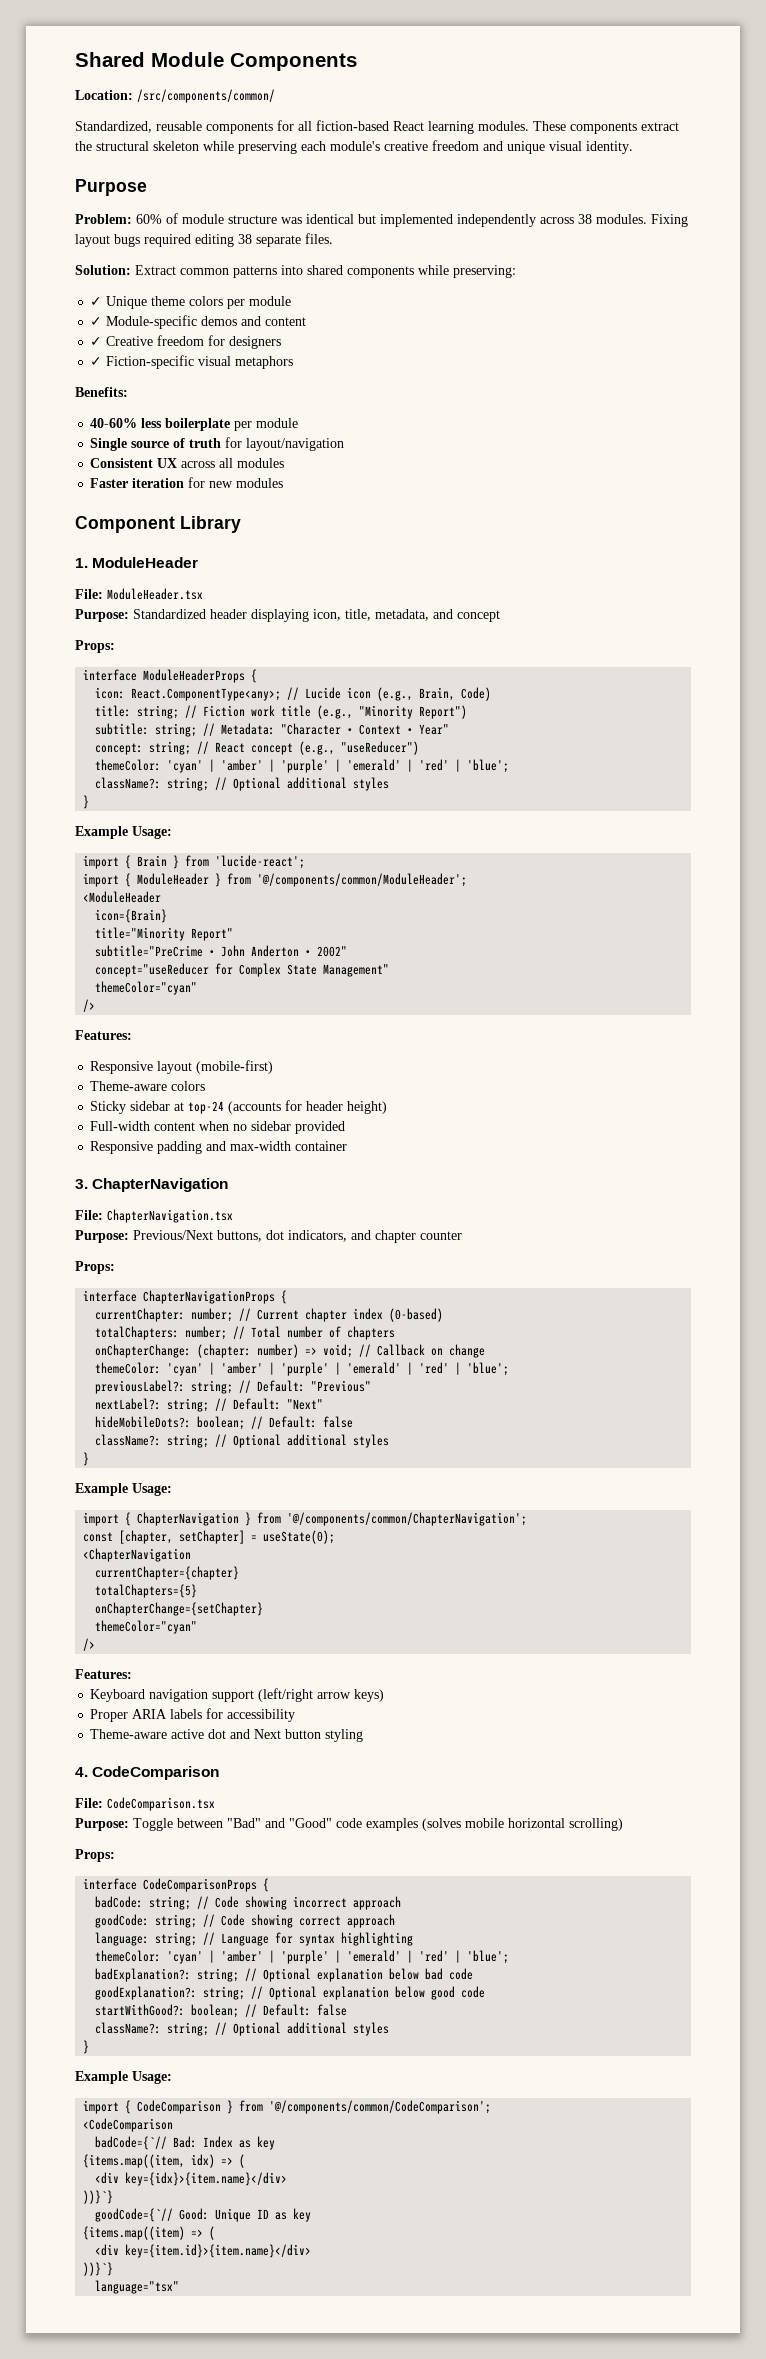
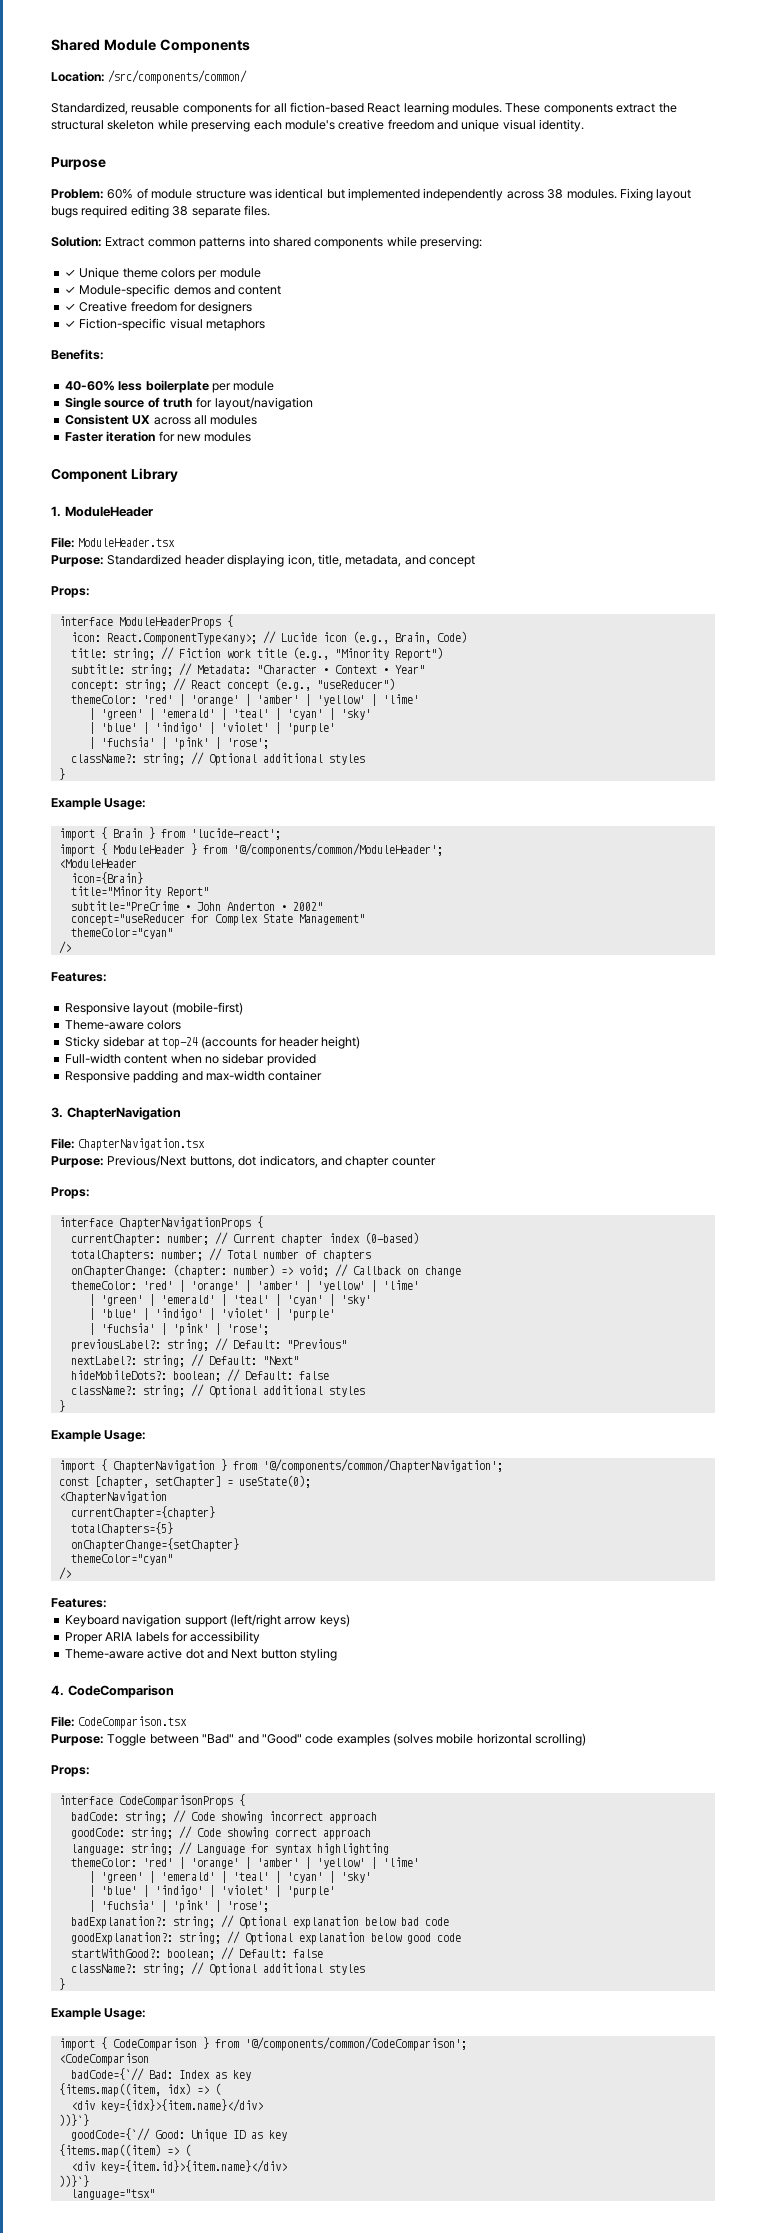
[167,759,510,773] 'cyan' | 'amber' | 'purple' | 'emerald' | 'red' | 'blue'; -> [142,694,419,706] [88,708,371,720] [88,722,335,735] [88,737,269,750] 'red' | 'orange' | 'amber' | 'yellow' | 'lime' // | 'green' | 'emerald' | 'teal' | 'cyan' | 'sky' // | 'blue' | 'indigo' | 'violet' | 'purple' // | 'fuchsia' | 'pink' | 'rose';
[167,1362,510,1376] 'cyan' | 'amber' | 'purple' | 'emerald' | 'red' | 'blue'; -> [142,1280,419,1292] [88,1294,371,1306] [88,1308,335,1321] [88,1323,269,1336] 'red' | 'orange' | 'amber' | 'yellow' | 'lime' // | 'green' | 'emerald' | 'teal' | 'cyan' | 'sky' // | 'blue' | 'indigo' | 'violet' | 'purple' // | 'fuchsia' | 'pink' | 'rose';
[167,1950,510,1964] 'cyan' | 'amber' | 'purple' | 'emerald' | 'red' | 'blue'; -> [142,1857,419,1869] [88,1871,371,1883] [88,1885,335,1898] [88,1900,269,1913] 'red' | 'orange' | 'amber' | 'yellow' | 'lime' // | 'green' | 'emerald' | 'teal' | 'cyan' | 'sky' // | 'blue' | 'indigo' | 'violet' | 'purple' // | 'fuchsia' | 'pink' | 'rose';

